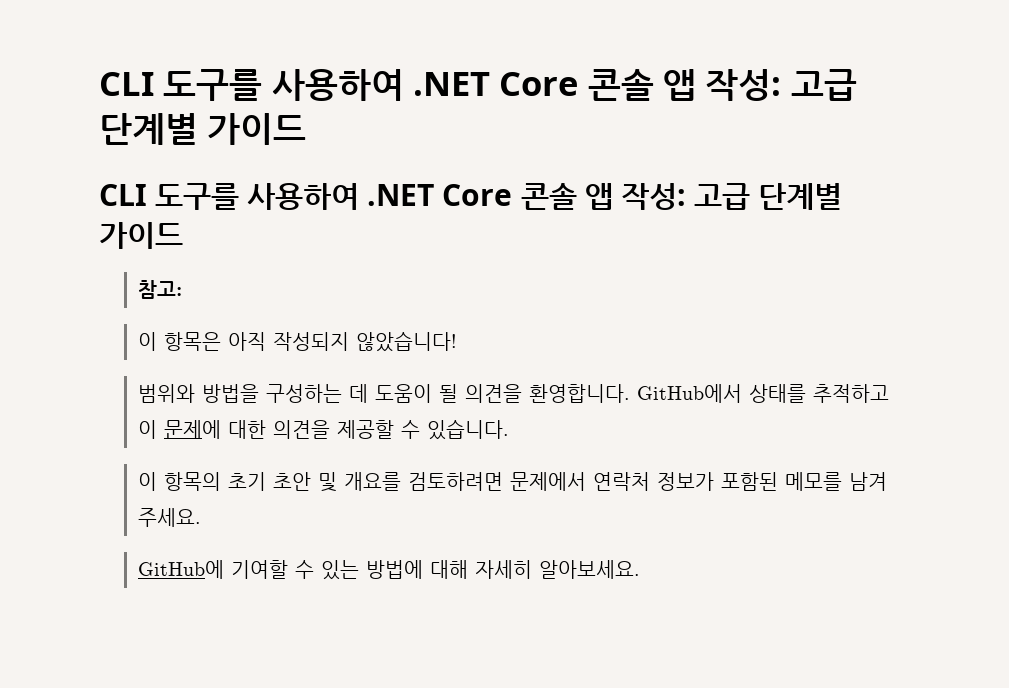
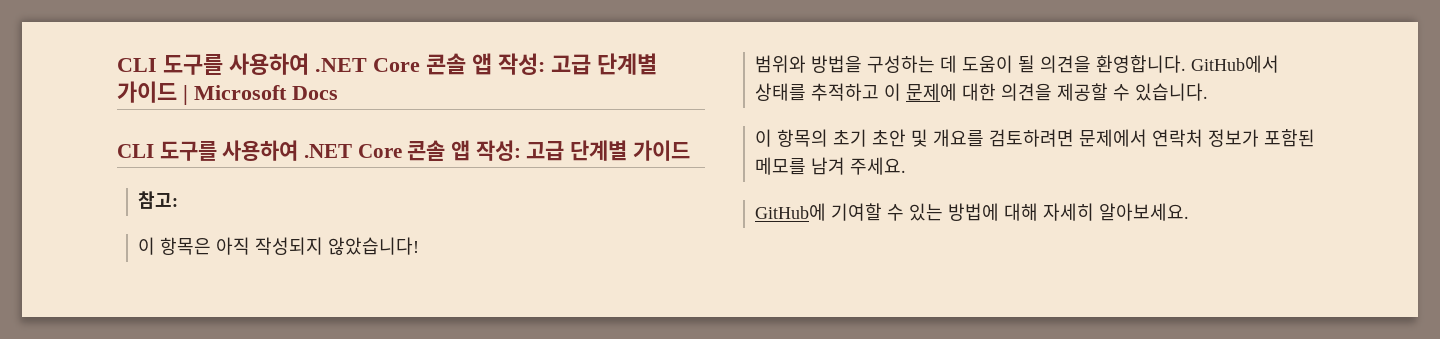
(307, 129) none -> [183,85,338,105] | Microsoft Docs

